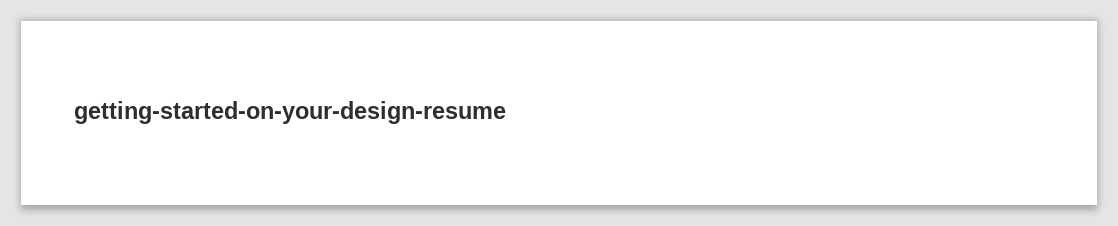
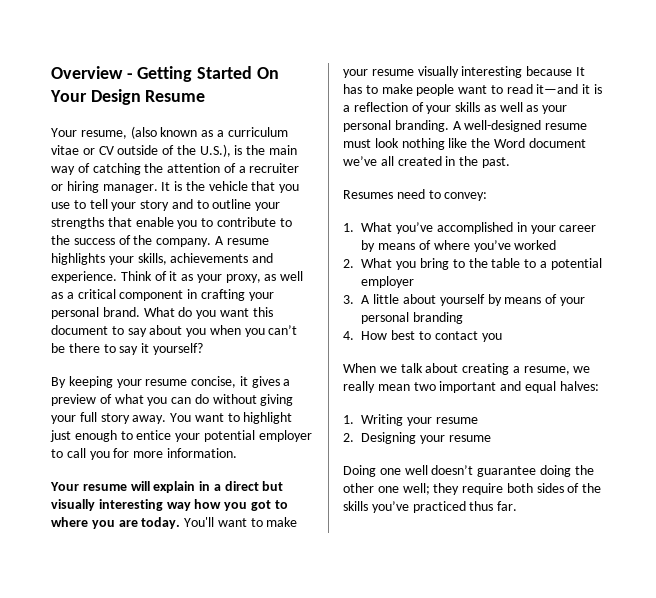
[74,101,506,124] getting-started-on-your-design-resume -> [51,66,279,82] [50,89,206,105] [51,126,288,139] [51,144,298,157] [51,163,300,175] [51,181,300,193] [51,199,281,211] [51,217,292,229] [51,235,269,247] [51,253,274,265] [51,271,304,283] [51,289,274,301] [51,307,273,319] [51,325,298,337] [51,343,203,355] [51,376,291,388] [51,394,294,406] [51,412,293,424] [50,430,312,442] [51,448,237,460] [50,481,284,493] [51,499,288,511] [51,517,298,529] [343,66,585,78] [343,84,603,96] [343,102,568,114] [343,120,588,132] [343,138,586,150] [343,156,510,168] [343,189,488,201] [343,222,597,234] [361,240,557,252] [343,258,602,270] [361,276,415,288] [343,294,585,306] [361,312,464,324] [343,330,502,342] [343,363,591,375] [343,381,599,393] [343,414,479,426] [343,432,492,444] [343,465,594,477] [343,483,602,495] [343,501,518,513] Overview - Getting Started On Your Design Resume // Your resume, (also known as a curriculum vitae or CV outside of the U.S.), is the main way of catching the attention of a recruiter or hiring manager. It is the vehicle that you use to tell your story and to outline your strengths that enable you to contribute to the success of the company. A resume highlights your skills, achievements and experience. Think of it as your proxy, as well as a critical component in crafting your personal brand. What do you want this document to say about you when you can’t be there to say it yourself? // By keeping your resume concise, it gives a preview of what you can do without giving your full story away. You want to highlight just enough to entice your potential employer to call you for more information. // Your resume will explain in a direct but visually interesting way how you got to where you are today. You'll want to make your resume visually interesting because It has to make people want to read it—and it is a reflection of your skills as well as your personal branding. A well-designed resume must look nothing like the Word document we’ve all created in the past. // Resumes need to convey: // 1. What you’ve accomplished in your career by means of where you’ve worked // 2. What you bring to the table to a potential employer // 3. A little about yourself by means of your personal branding // 4. How best to contact you // When we talk about creating a resume, we really mean two important and equal halves: // 1. Writing your resume // 2. Designing your resume // Doing one well doesn’t guarantee doing the other one well; they require both sides of the skills you’ve practiced thus far.

